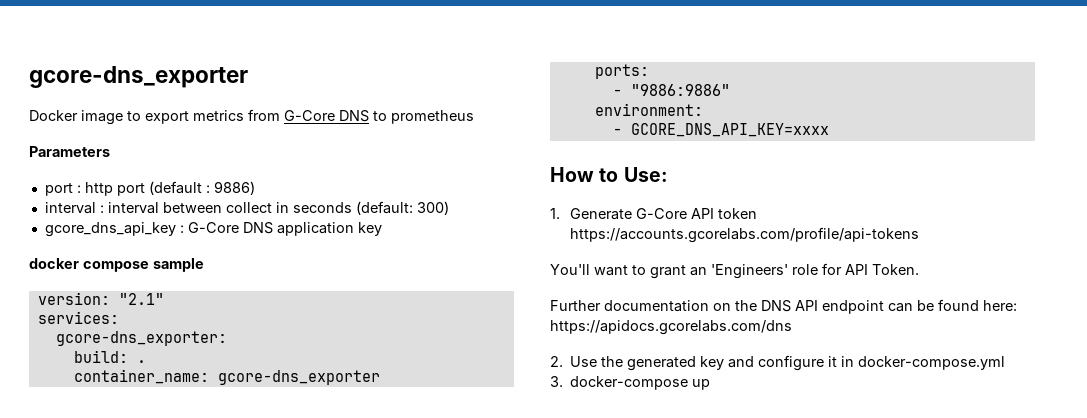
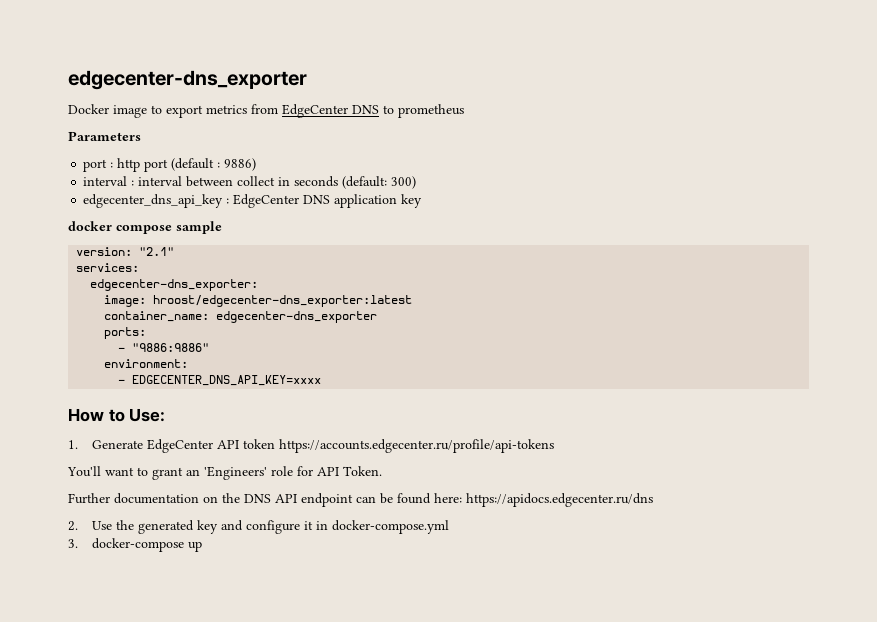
[29,66,248,88] gcore-dns_exporter -> [68,70,307,90] edgecenter-dns_exporter
[284,110,335,121] G-Сore -> [282,104,348,118] EdgeCenter
[44,222,239,237] gcore_dns_api_key : G-Сore -> [83,194,300,208] edgecenter_dns_api_key : EdgeCenter
[55,331,227,346] [73,350,146,363] gcore-dns_exporter: // build: . -> [90,279,259,291] [104,295,413,307] edgecenter-dns_exporter: // image: hroost/edgecenter-dns_exporter:latest
[217,370,380,385] gcore-dns_exporter -> [216,311,378,323] edgecenter-dns_exporter
[630,123,829,137] GCORE_DNS_API_KEY=xxxx -> [132,375,322,386] EDGECENTER_DNS_API_KEY=xxxx
[635,208,687,219] G-Сore -> [147,439,214,453] EdgeCenter
[569,227,919,243] https://accounts.gcorelabs.com/profile/api-tokens -> [279,439,555,453] https://accounts.edgecenter.ru/profile/api-tokens
[550,320,792,335] https://apidocs.gcorelabs.com/dns -> [466,493,653,507] https://apidocs.edgecenter.ru/dns

